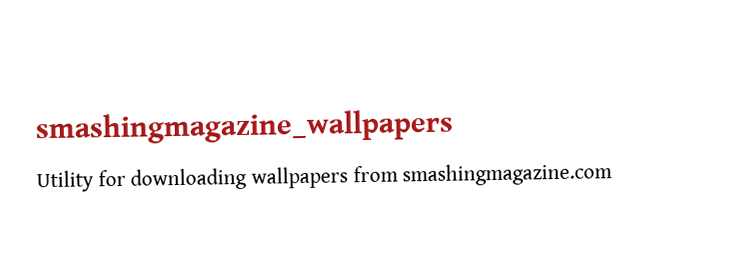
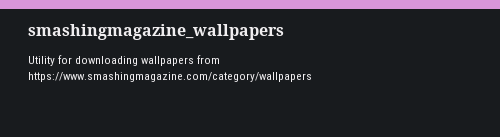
[402,162,613,187] smashingmagazine.com -> [28,72,312,82] https://www.smashingmagazine.com/category/wallpapers

